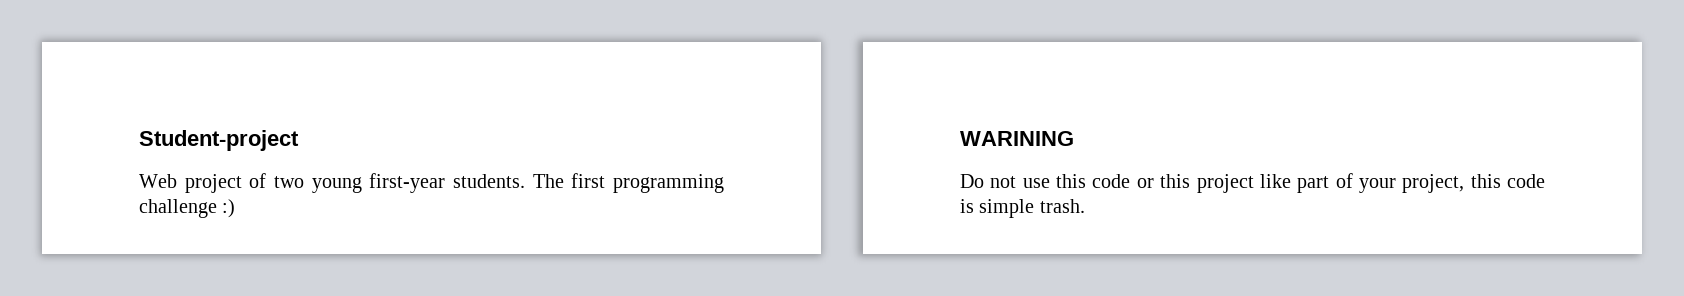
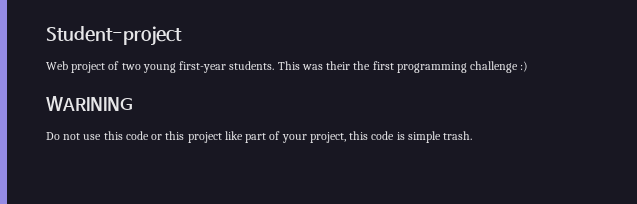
[532,174,564,188] The -> [277,61,371,70] This was their the

